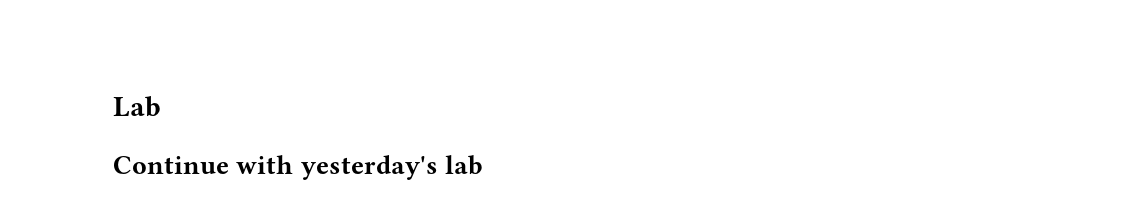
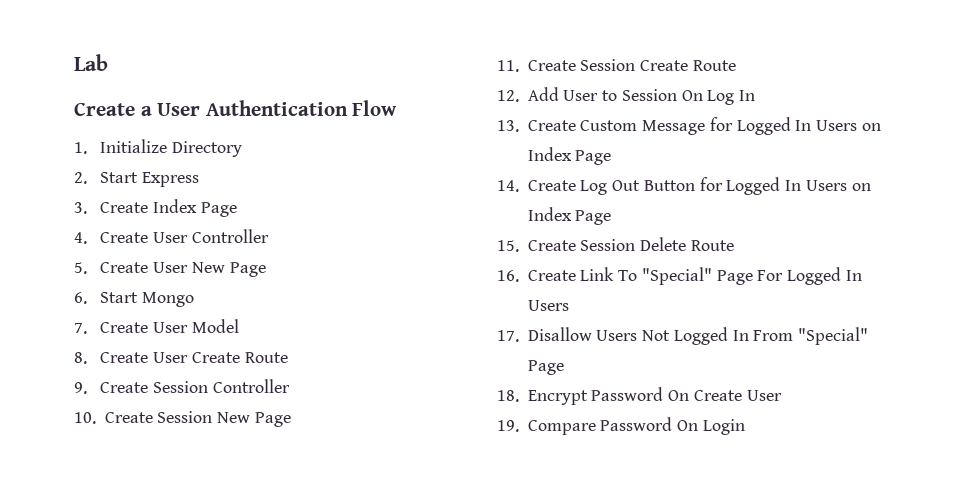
[113,155,483,180] Continue with yesterday's lab -> [74,100,398,116] [74,139,243,157] [74,172,200,187] [74,199,237,217] [74,229,269,244] [74,262,266,277] [74,292,195,307] [74,319,239,334] [74,352,288,364] [74,379,290,394] [74,411,291,427] [497,59,736,72] [497,87,756,105] [497,117,881,135] [527,147,612,165] [497,177,871,195] [527,207,612,225] [497,237,734,252] [497,267,862,285] [527,300,569,311] [497,327,869,345] [527,360,564,375] [497,387,782,405] [497,417,745,435] Create a User Authentication Flow // 1. Initialize Directory // 2. Start Express // 3. Create Index Page // 4. Create User Controller // 5. Create User New Page // 6. Start Mongo // 7. Create User Model // 8. Create User Create Route // 9. Create Session Controller // 10. Create Session New Page // 11. Create Session Create Route // 12. Add User to Session On Log In // 13. Create Custom Message for Logged In Users on Index Page // 14. Create Log Out Button for Logged In Users on Index Page // 15. Create Session Delete Route // 16. Create Link To "Special" Page For Logged In Users // 17. Disallow Users Not Logged In From "Special" Page // 18. Encrypt Password On Create User // 19. Compare Password On Login

